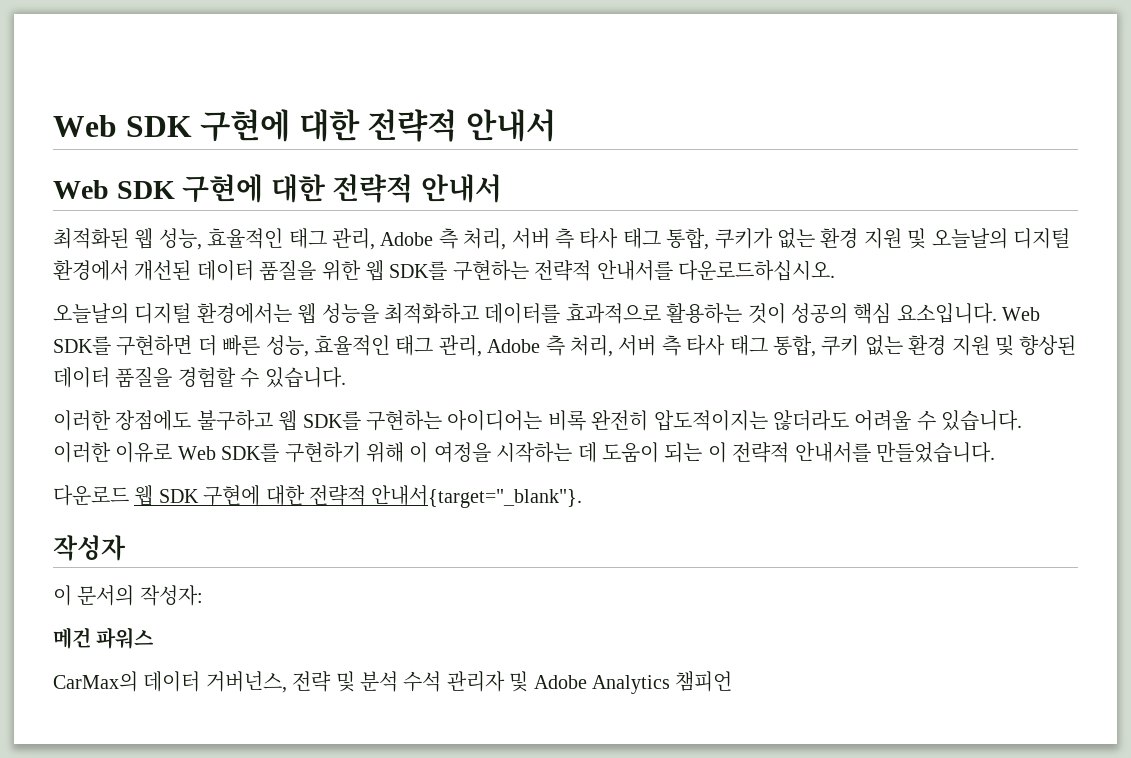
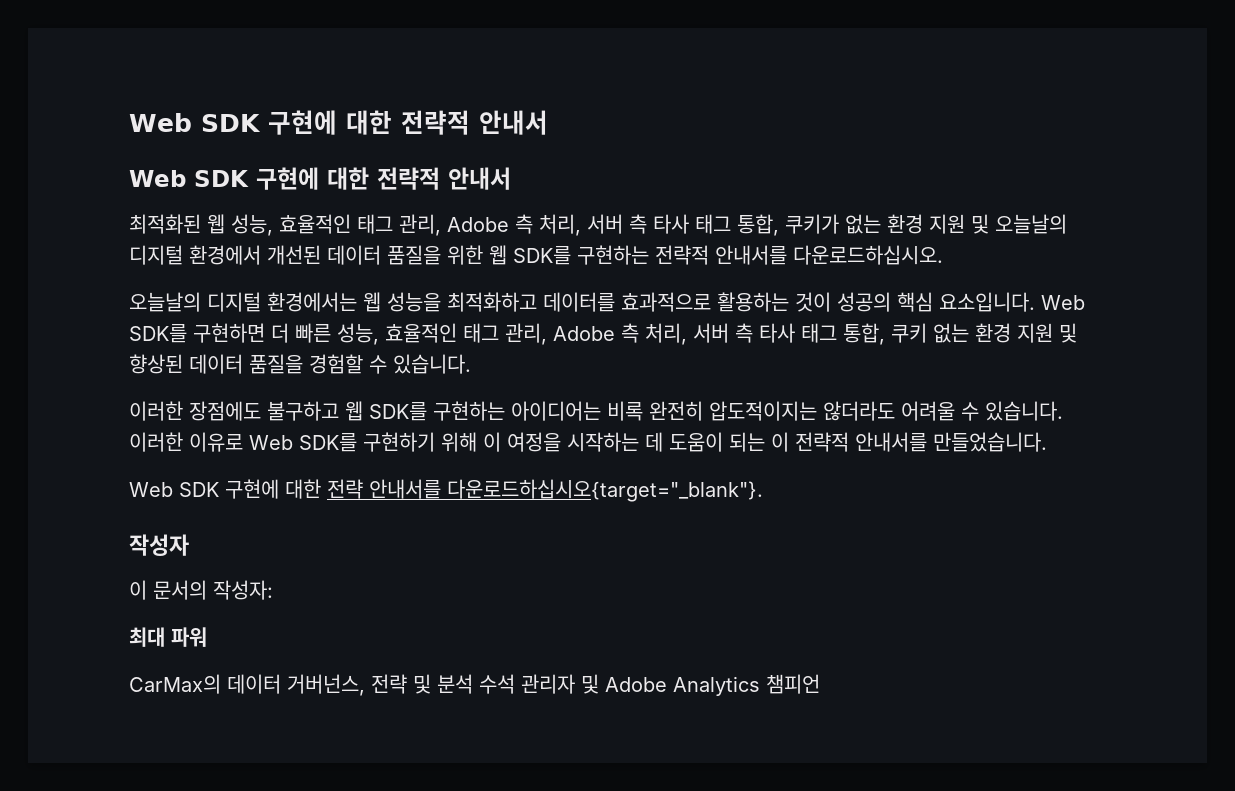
[53,485,583,508] 다운로드 웹 SDK 구현에 대한 전략적 안내서{target="_blank"}. -> [129,479,763,502] Web SDK 구현에 대한 전략 안내서를 다운로드하십시오{target="_blank"}.
[53,627,154,649] 메건 파워스 -> [129,627,207,647] 최대 파워

